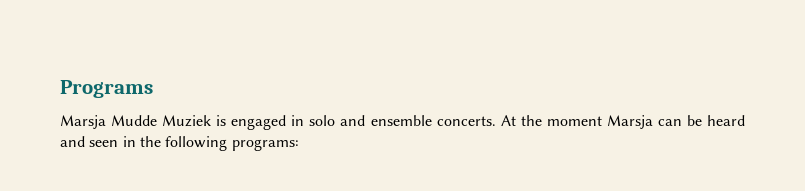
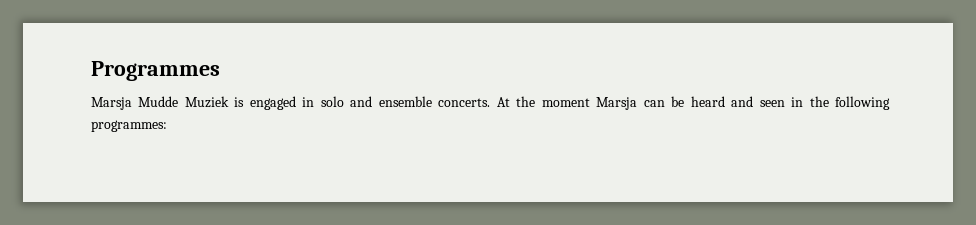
[60,80,153,98] Programs -> [91,61,220,81] Programmes
[231,139,299,151] programs: -> [91,120,167,132] programmes:

